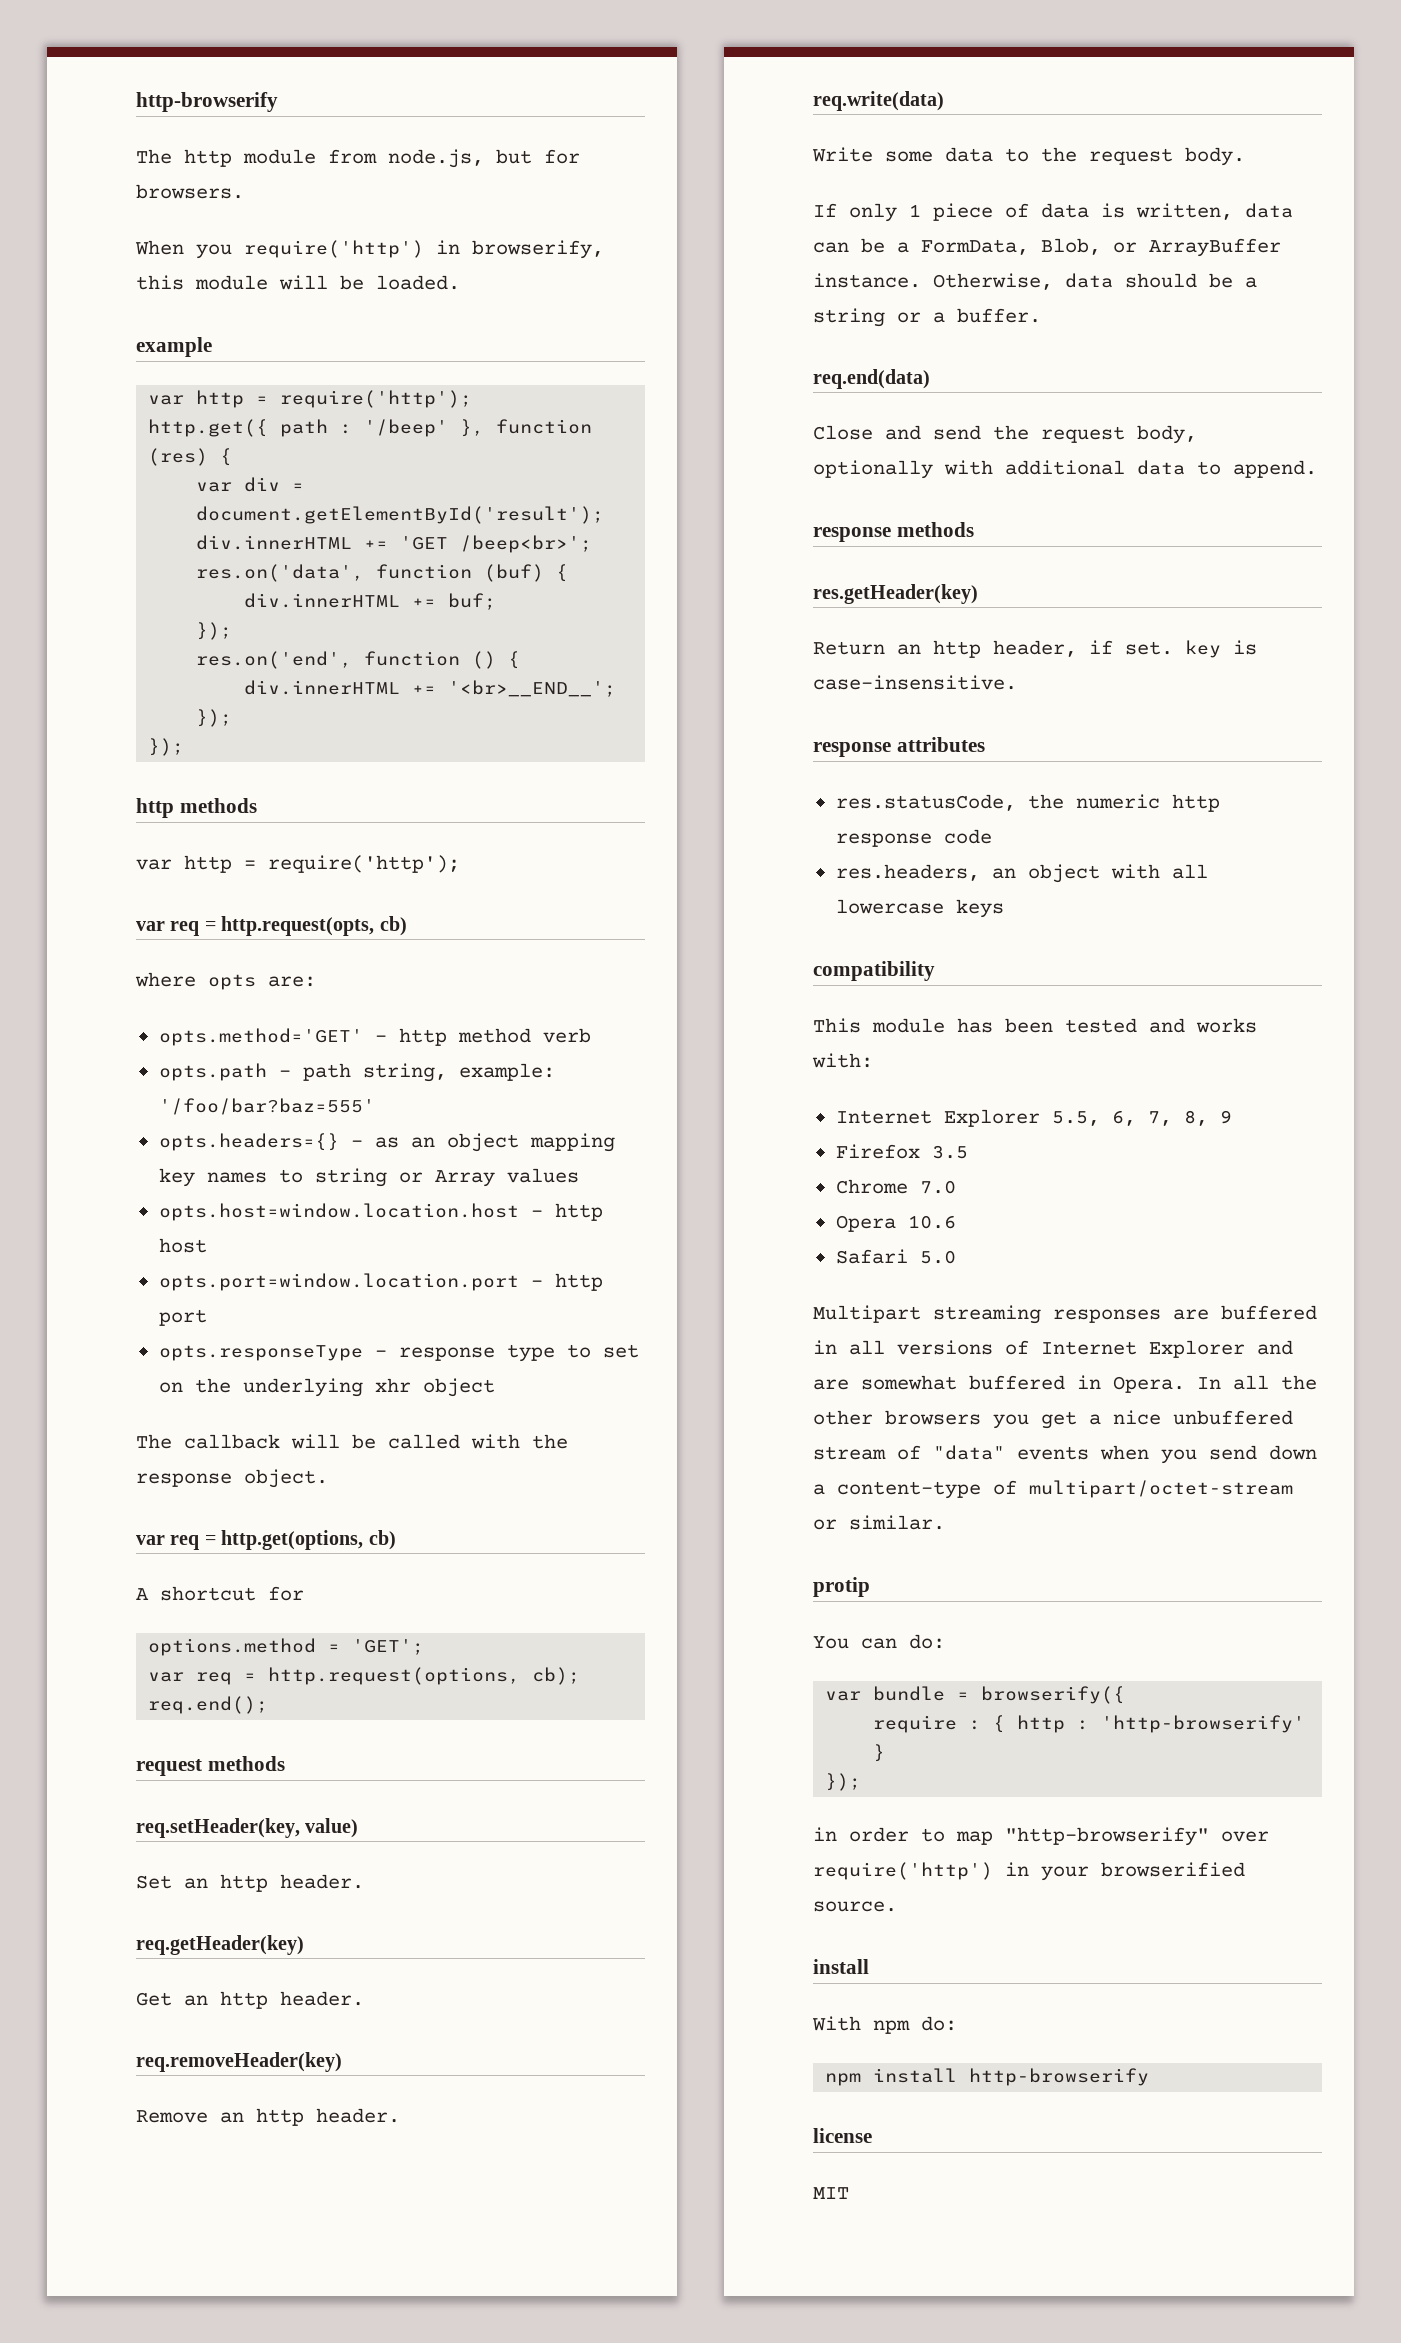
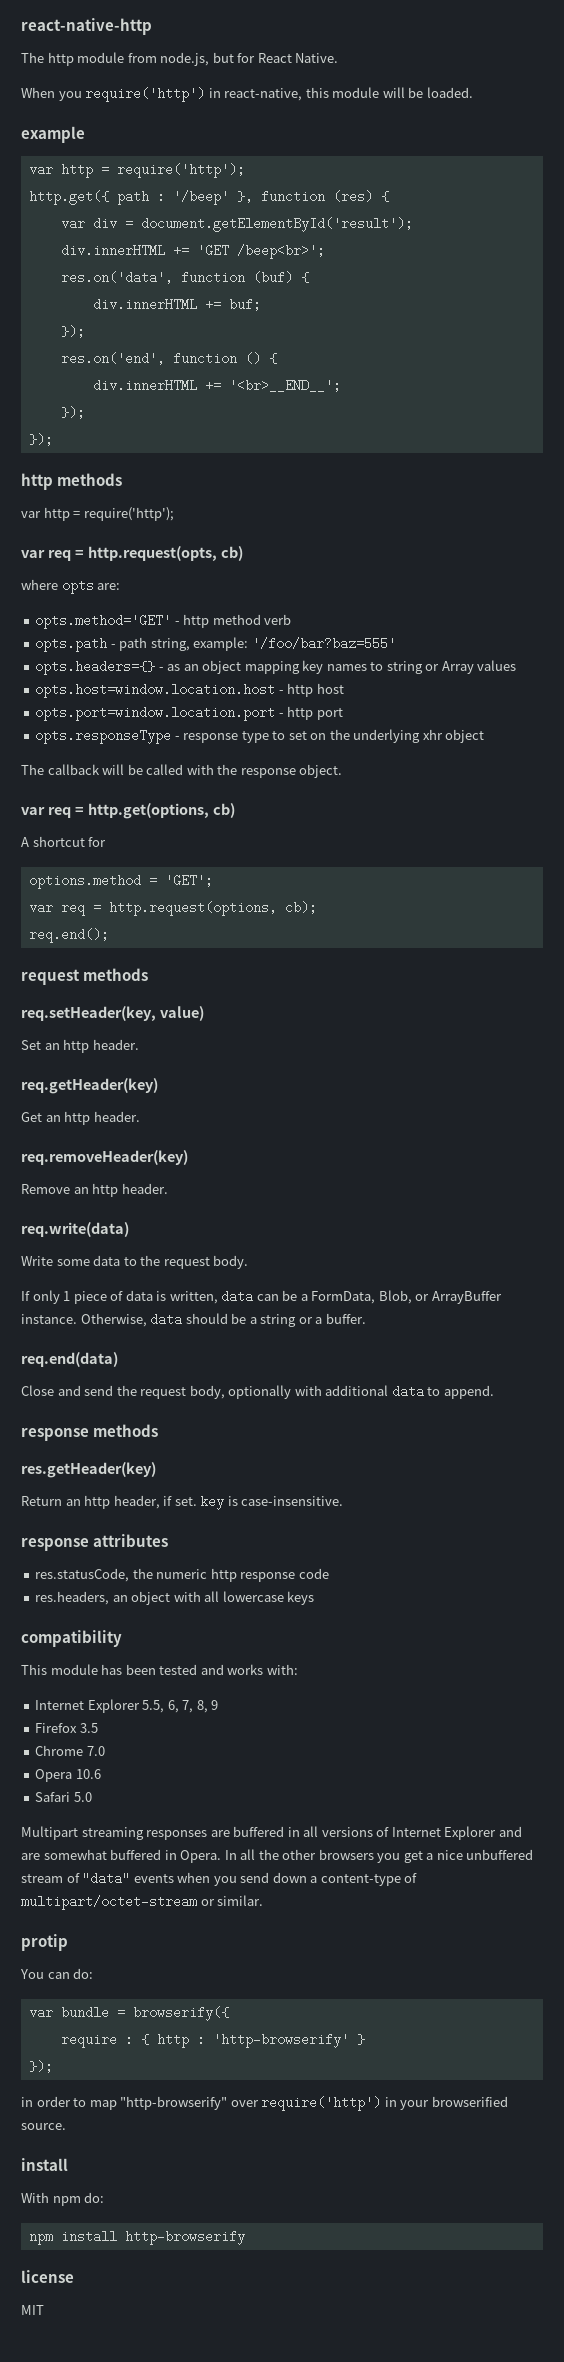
[136,92,278,112] http-browserify -> [21,18,152,35] react-native-http
[136,184,244,199] browsers. -> [257,53,339,63] React Native.
[472,240,604,259] browserify, -> [224,88,303,101] react-native,

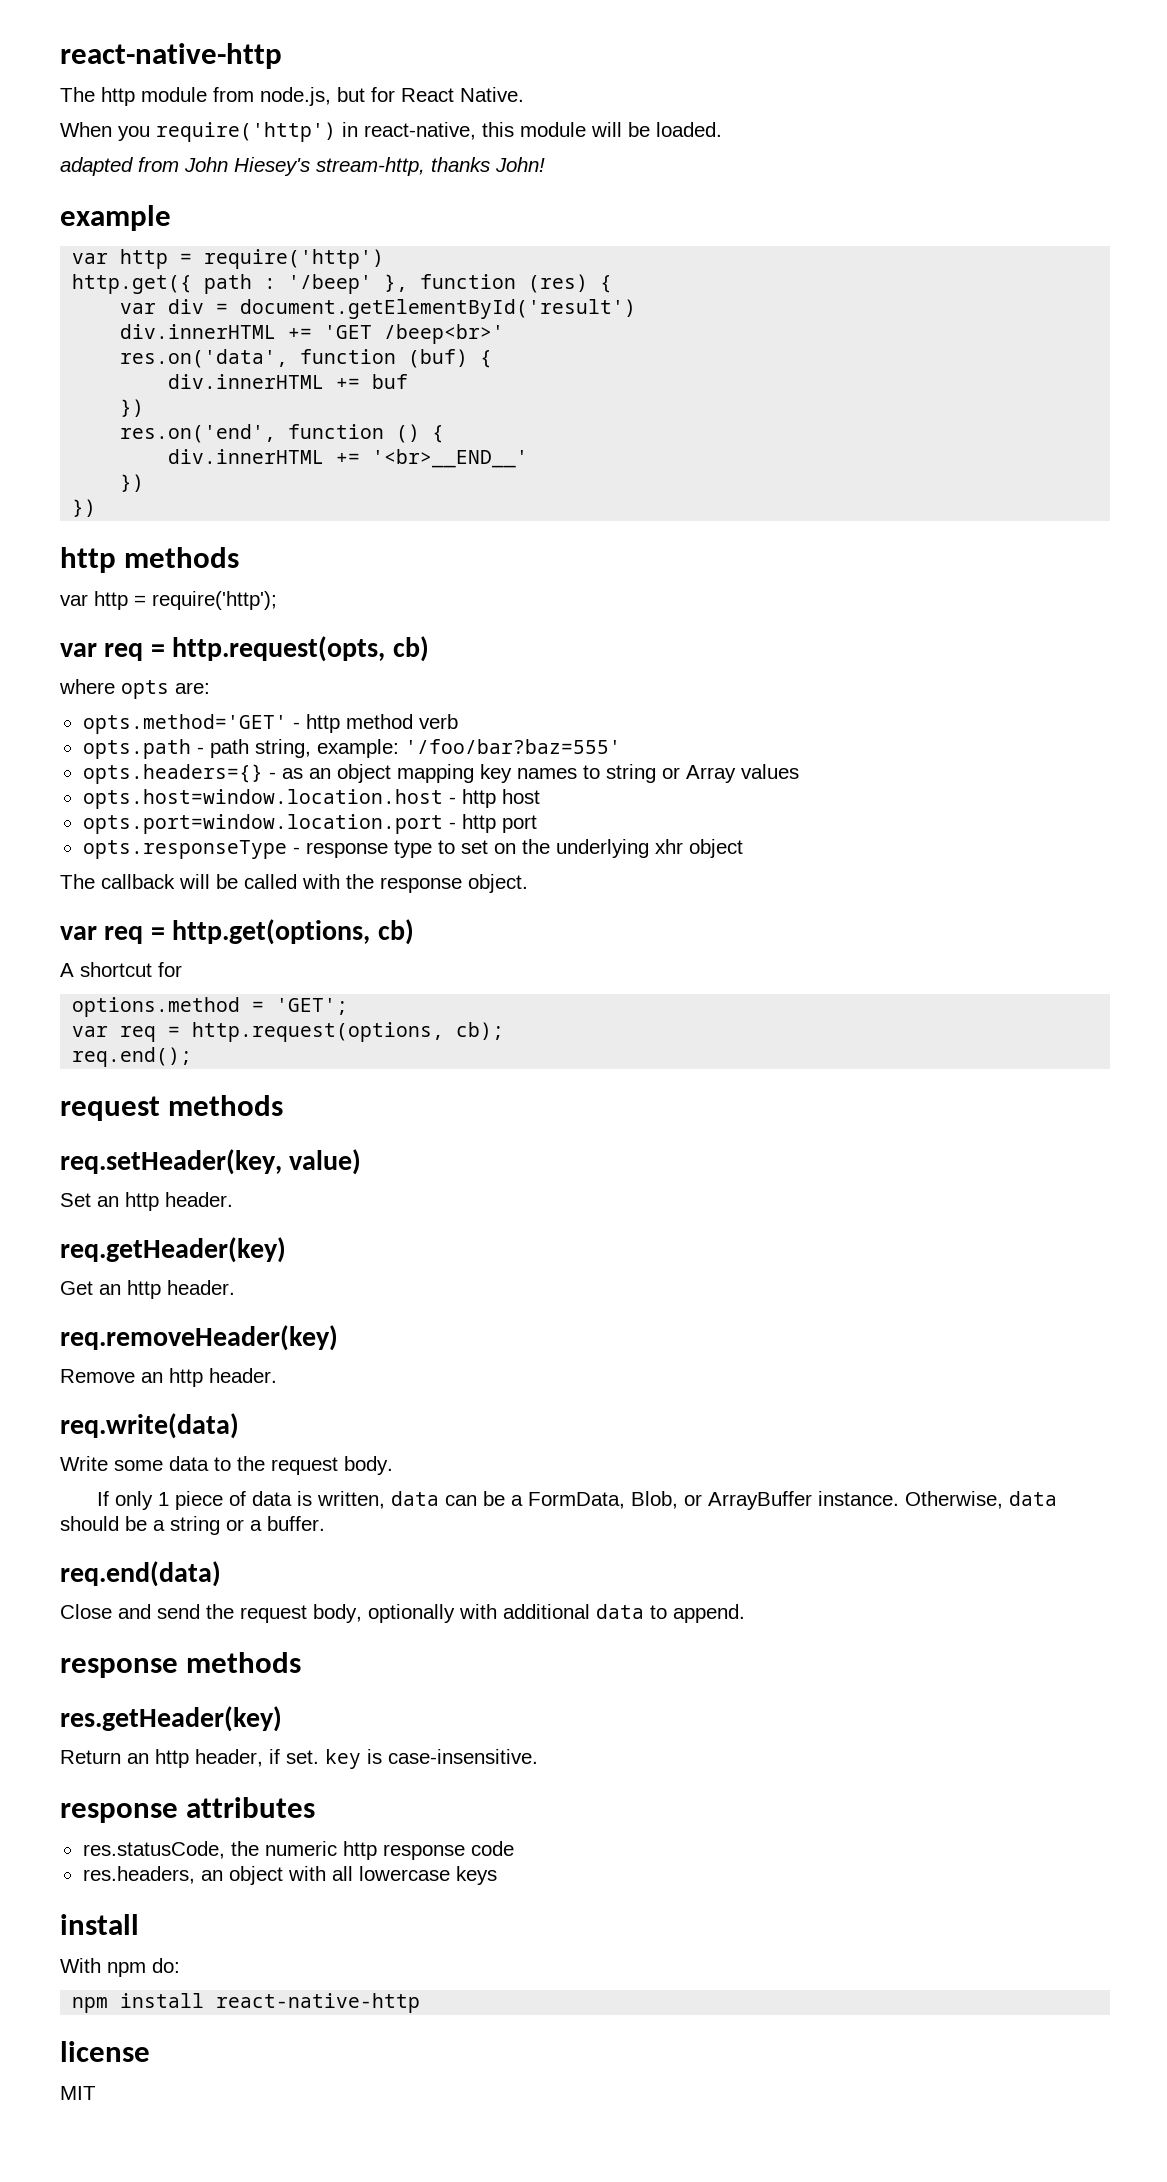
(473, 92) none -> [60,157,545,176] // adapted from John Hiesey's stream-http, thanks John!
[116,163,245,178] require('http'); -> [204,249,385,269] require('http')
[140,217,413,232] document.getElementById('result'); -> [240,299,637,319] document.getElementById('result')
[236,244,325,259] /beep<br>'; -> [384,324,505,344] /beep<br>'
[228,298,261,311] [60,325,85,338] buf; // }); -> [372,374,409,389] [120,399,145,417] buf // })
[228,379,341,392] [60,406,85,419] [28,433,53,446] '<br>__END__'; // }); // }); -> [372,449,529,468] [120,474,145,492] [72,499,97,517] '<br>__END__' // }) // })
[21,1630,122,1647] [21,1664,298,1675] [35,1699,219,1713] [35,1723,98,1733] [35,1745,105,1756] [35,1769,101,1782] [35,1792,92,1802] [21,1826,522,1840] [21,1849,534,1863] [21,1872,418,1886] [21,1895,264,1910] [21,1934,68,1951] [20,1968,94,1979] [28,2006,229,2021] [60,2033,365,2048] [28,2060,53,2073] [21,2096,508,2111] [21,2123,66,2130] // compatibility // This module has been tested and works with: // Internet Explorer 5.5, 6, 7, 8, 9 // Firefox 3.5 // Chrome 7.0 // Opera 10.6 // Safari 5.0 // Multipart streaming responses are buffered in all versions of Internet Explorer and are somewhat buffered in Opera. In all the other browsers you get a nice unbuffered stream of "data" events when you send down a content-type of multipart/octet-stream or similar. // protip // You can do: // var bundle = browserify({ // require : { http : 'http-browserify' } // }); // in order to map "http-browserify" over require('http') in your browserified source. -> (497, 1875) none
[124,2230,245,2245] http-browserify -> [216,1993,421,2013] react-native-http

